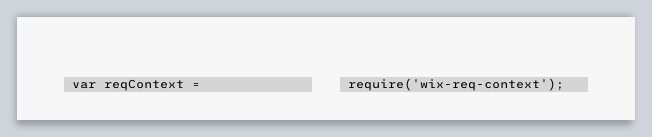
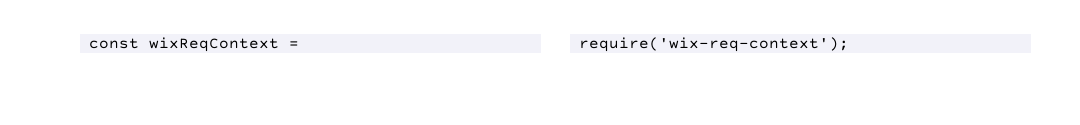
[71,79,184,91] var reqContext -> [88,37,279,52] const wixReqContext

